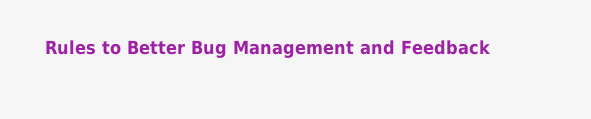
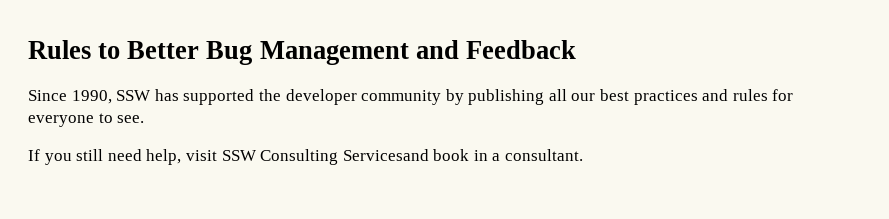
(491, 47) none -> [28,89,794,105] [28,113,145,127] [28,149,584,165] // Since 1990, SSW has supported the developer community by publishing all our best practices and rules for everyone to see. // If you still need help, visit SSW Consulting Servicesand book in a consultant.

